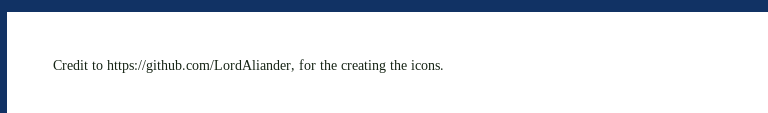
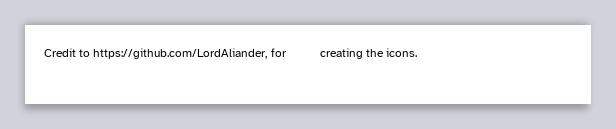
[320,60,337,70] the -> (287, 52) none

